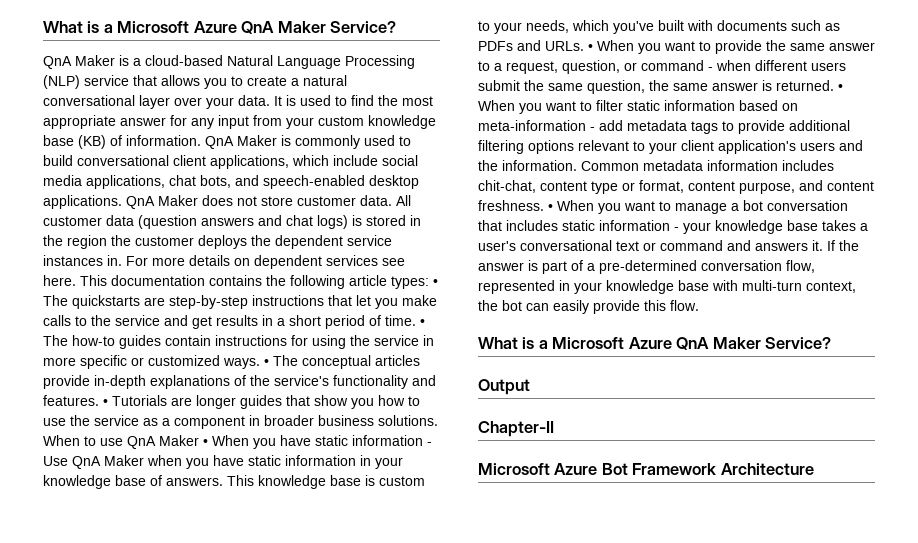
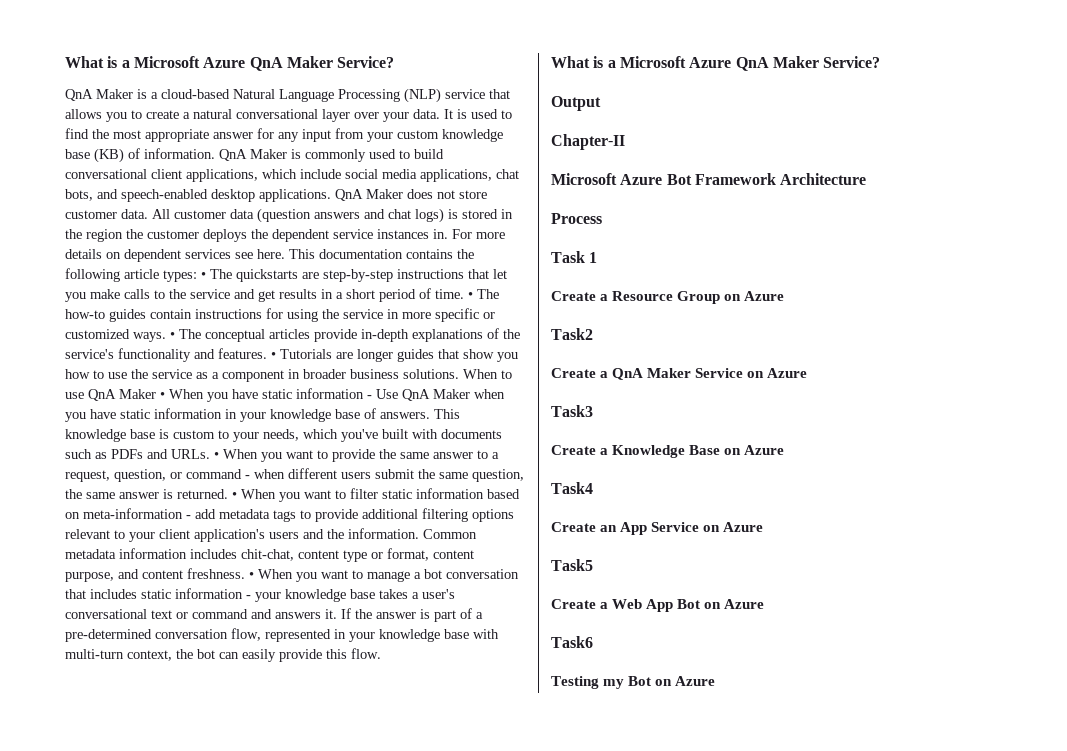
(814, 469) none -> [551,213,602,224] [551,251,598,263] [551,291,785,304] [551,328,593,340] [551,368,808,380] [551,405,593,417] [551,445,785,458] [551,482,593,494] [551,522,764,535] [551,559,593,571] [551,599,765,612] [551,636,593,648] [551,676,716,689] // Process // Task 1 // Create a Resource Group on Azure // Task2 // Create a QnA Maker Service on Azure // Task3 // Create a Knowledge Base on Azure // Task4 // Create an App Service on Azure // Task5 // Create a Web App Bot on Azure // Task6 // Testing my Bot on Azure

